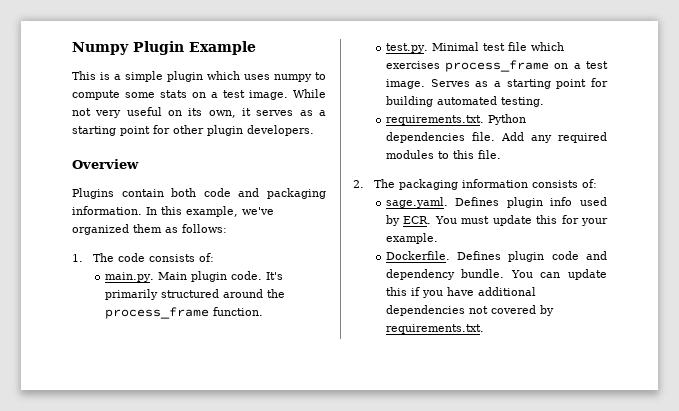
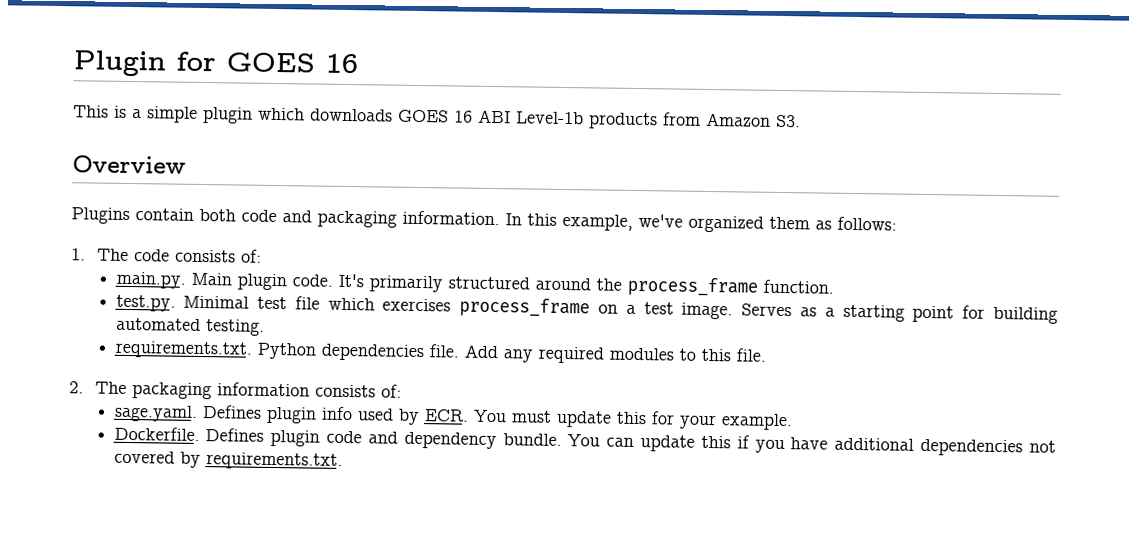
[72,41,256,55] Numpy Plugin Example -> [73,50,358,77] Plugin for GOES 16
[244,72,326,82] [72,89,326,100] [72,107,326,118] [72,125,314,136] uses numpy to compute some stats on a test image. While not very useful on its own, it serves as a starting point for other plugin developers. -> [310,108,801,130] downloads GOES 16 ABI Level-1b products from Amazon S3.

